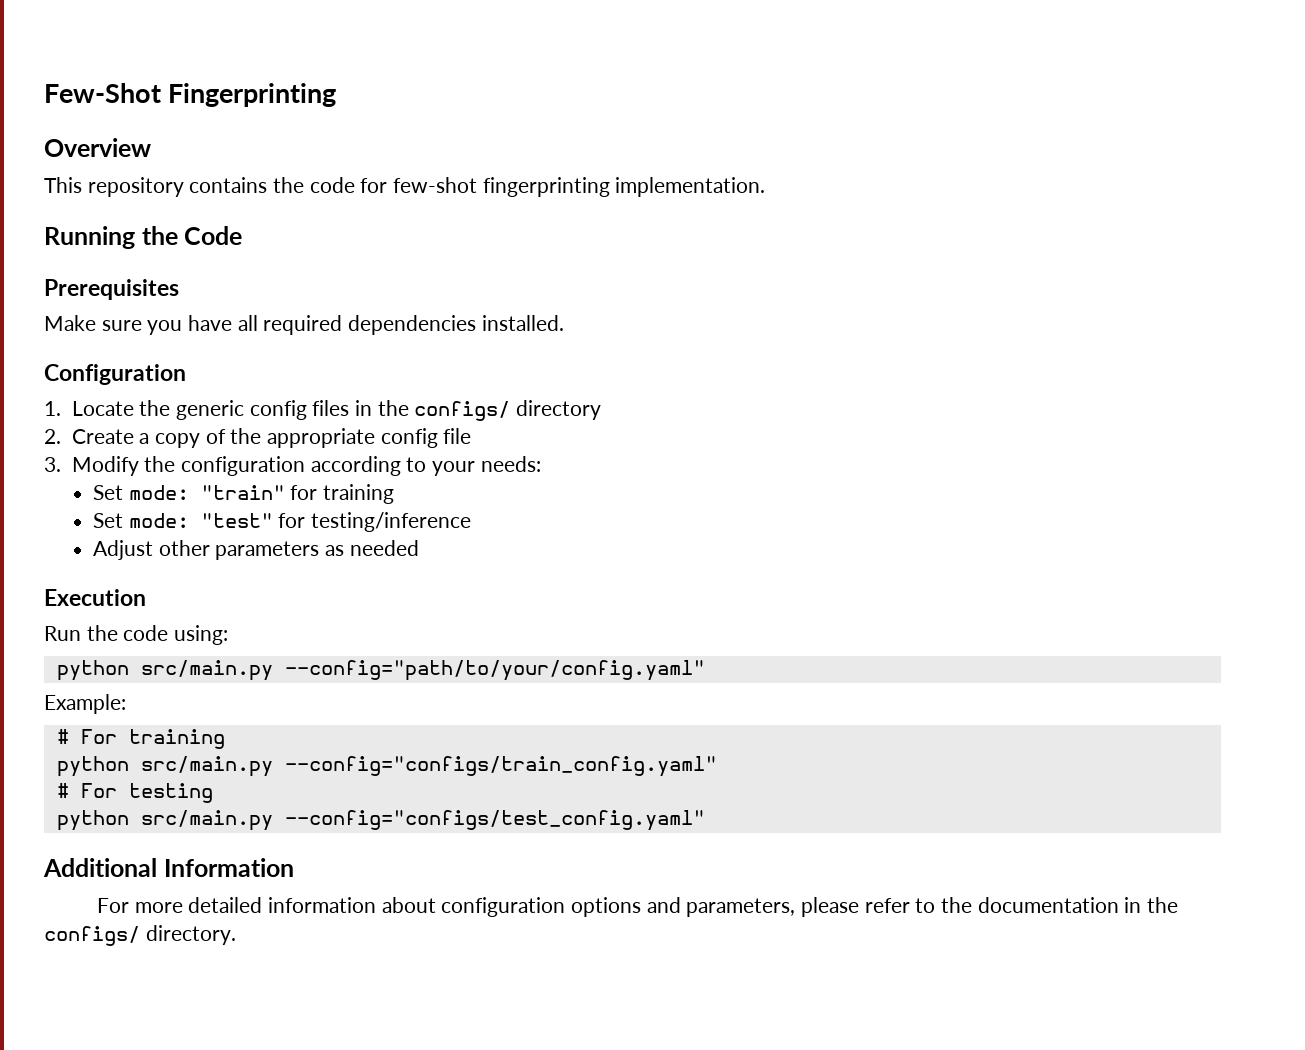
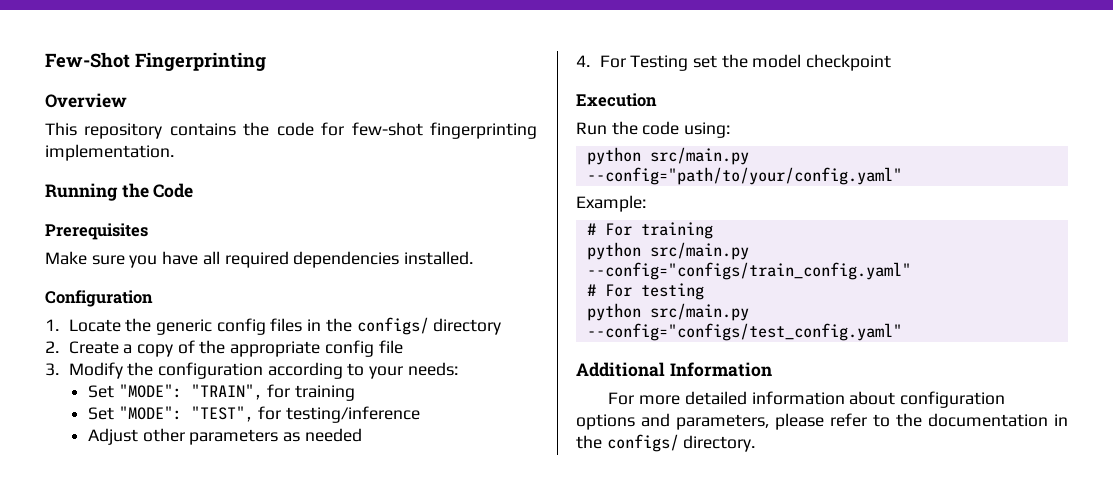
[128,485,285,500] mode: "train" -> [118,384,263,400] "MODE": "TRAIN",
[128,513,273,528] mode: "test" -> [118,406,254,422] "MODE": "TEST",
(419, 548) none -> [576,54,892,71] // 4. For Testing set the model checkpoint

